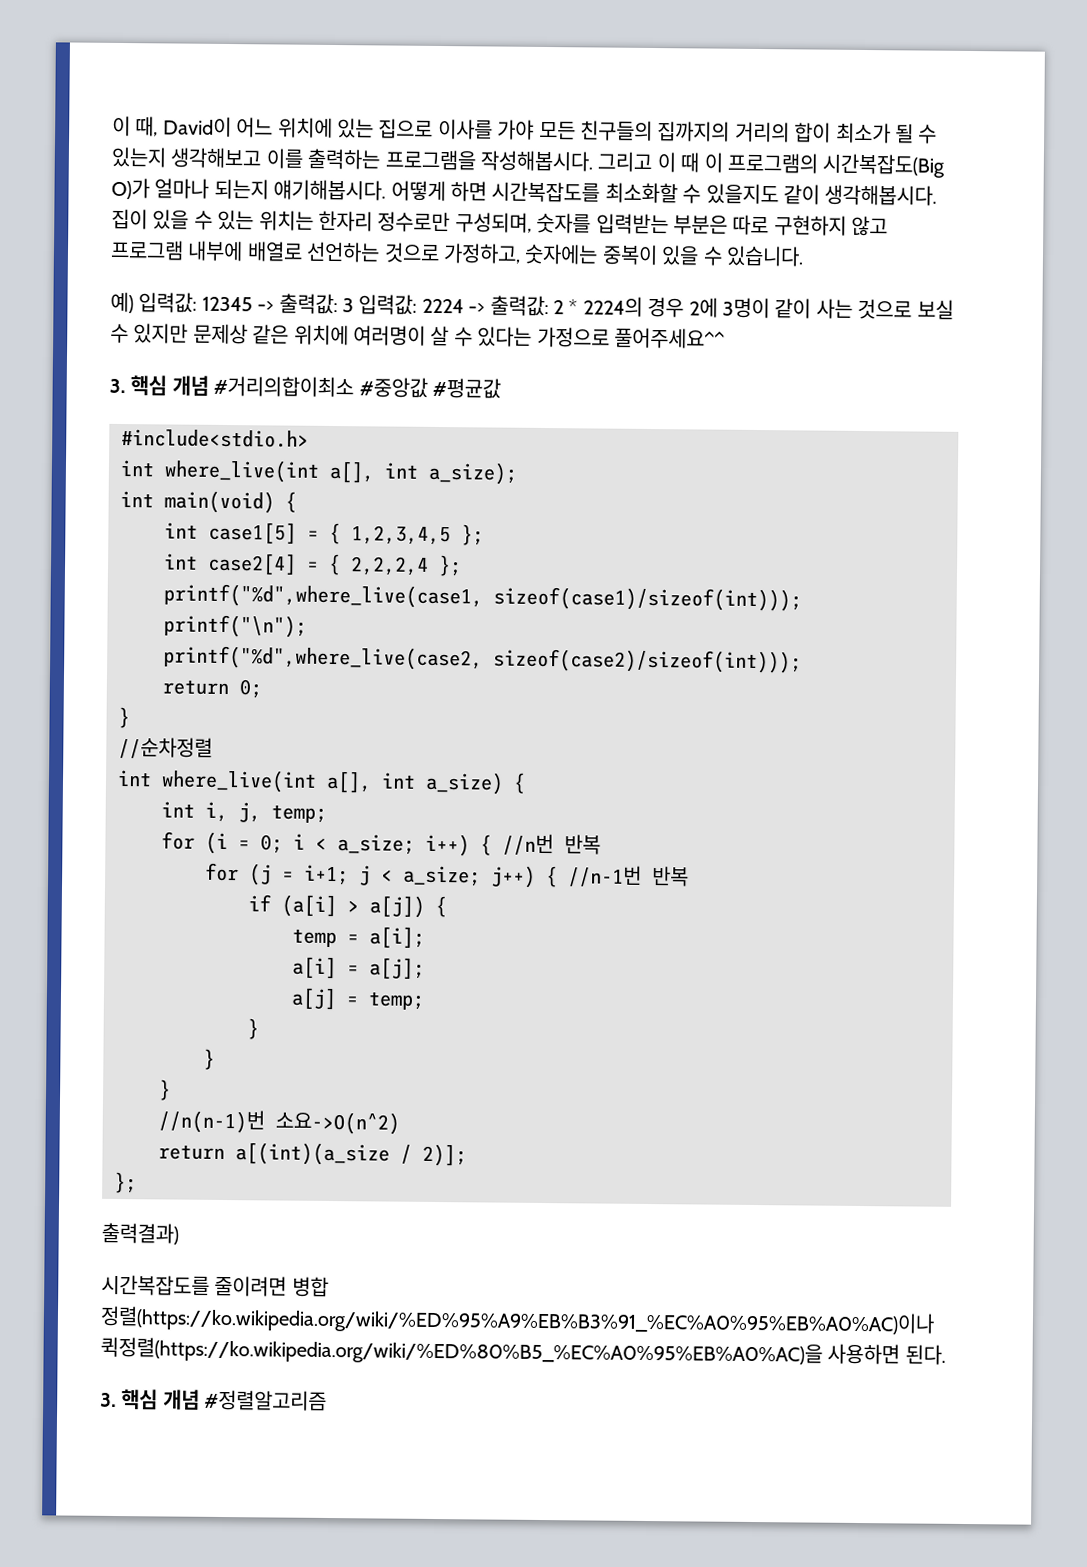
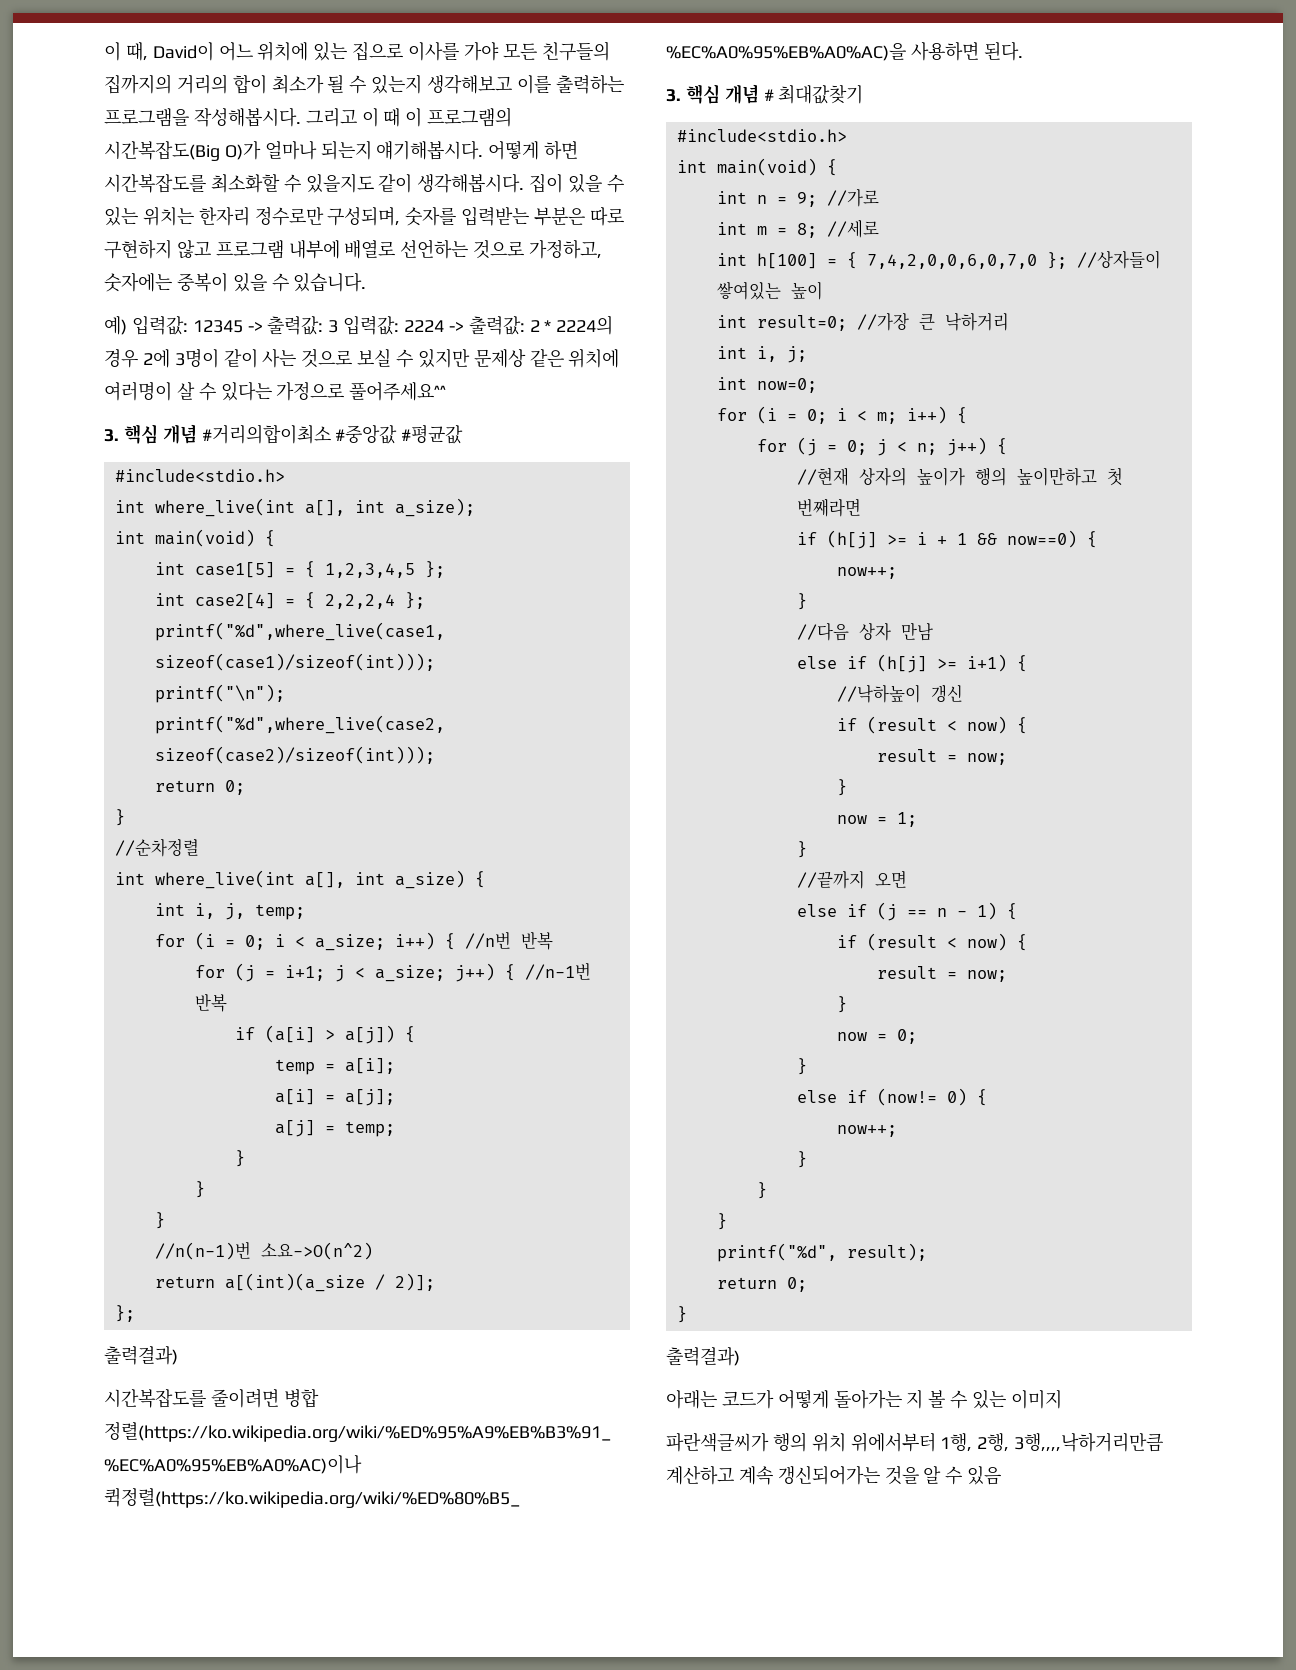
[204,1389,328,1411] #정렬알고리즘 -> [763,84,864,104] [676,129,847,142] [676,158,837,176] [716,189,879,207] [716,220,879,238] [716,250,1161,269] [716,281,823,300] [716,312,1009,331] [716,346,807,363] [716,377,817,393] [716,406,967,424] [756,437,1007,456] [796,467,1123,486] [796,498,861,517] [796,530,1097,549] [836,567,897,579] [796,593,807,610] [796,622,933,641] [796,654,1027,673] [836,684,963,703] [836,716,1027,734] [876,749,1007,765] [836,779,847,796] [836,812,917,827] [796,841,807,858] [796,870,907,889] [796,902,1017,921] [836,933,1027,951] [876,966,1007,982] [836,996,847,1013] [836,1029,917,1044] [796,1058,807,1075] [796,1088,987,1106] [836,1125,897,1137] [796,1151,807,1168] [756,1182,767,1199] [716,1213,727,1230] [716,1243,927,1262] [716,1277,807,1292] [676,1306,687,1323] [666,1347,740,1366] [666,1389,1062,1409] [666,1432,1164,1452] [666,1465,1002,1485] # 최대값찾기 // #include<stdio.h> // int main(void) { // int n = 9; //가로 // int m = 8; //세로 // int h[100] = { 7,4,2,0,0,6,0,7,0 }; //상자들이 쌓여있는 높이 // int result=0; //가장 큰 낙하거리 // int i, j; // int now=0; // for (i = 0; i < m; i++) { // for (j = 0; j < n; j++) { // //현재 상자의 높이가 행의 높이만하고 첫 번째라면 // if (h[j] >= i + 1 && now==0) { // now++; // } // //다음 상자 만남 // else if (h[j] >= i+1) { // //낙하높이 갱신 // if (result < now) { // result = now; // } // now = 1; // } // //끝까지 오면 // else if (j == n - 1) { // if (result < now) { // result = now; // } // now = 0; // } // else if (now!= 0) { // now++; // } // } // } // printf("%d", result); // return 0; // } // 출력결과) // 아래는 코드가 어떻게 돌아가는 지 볼 수 있는 이미지 // 파란색글씨가 행의 위치 위에서부터 1행, 2행, 3행,,,,낙하거리만큼 계산하고 계속 갱신되어가는 것을 알 수 있음

